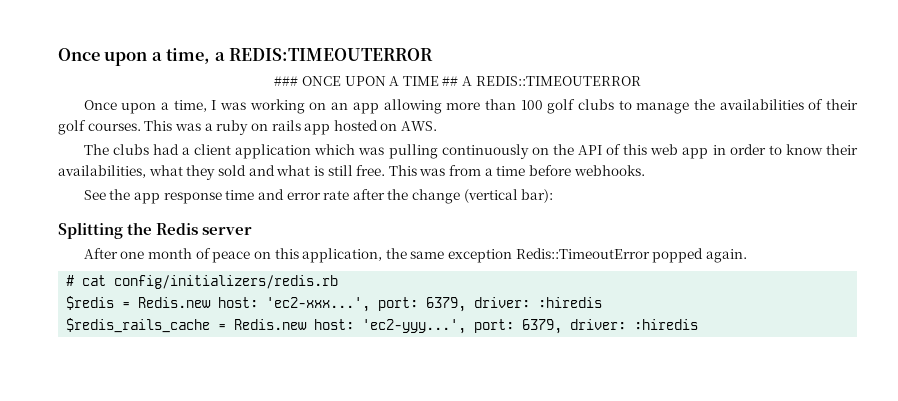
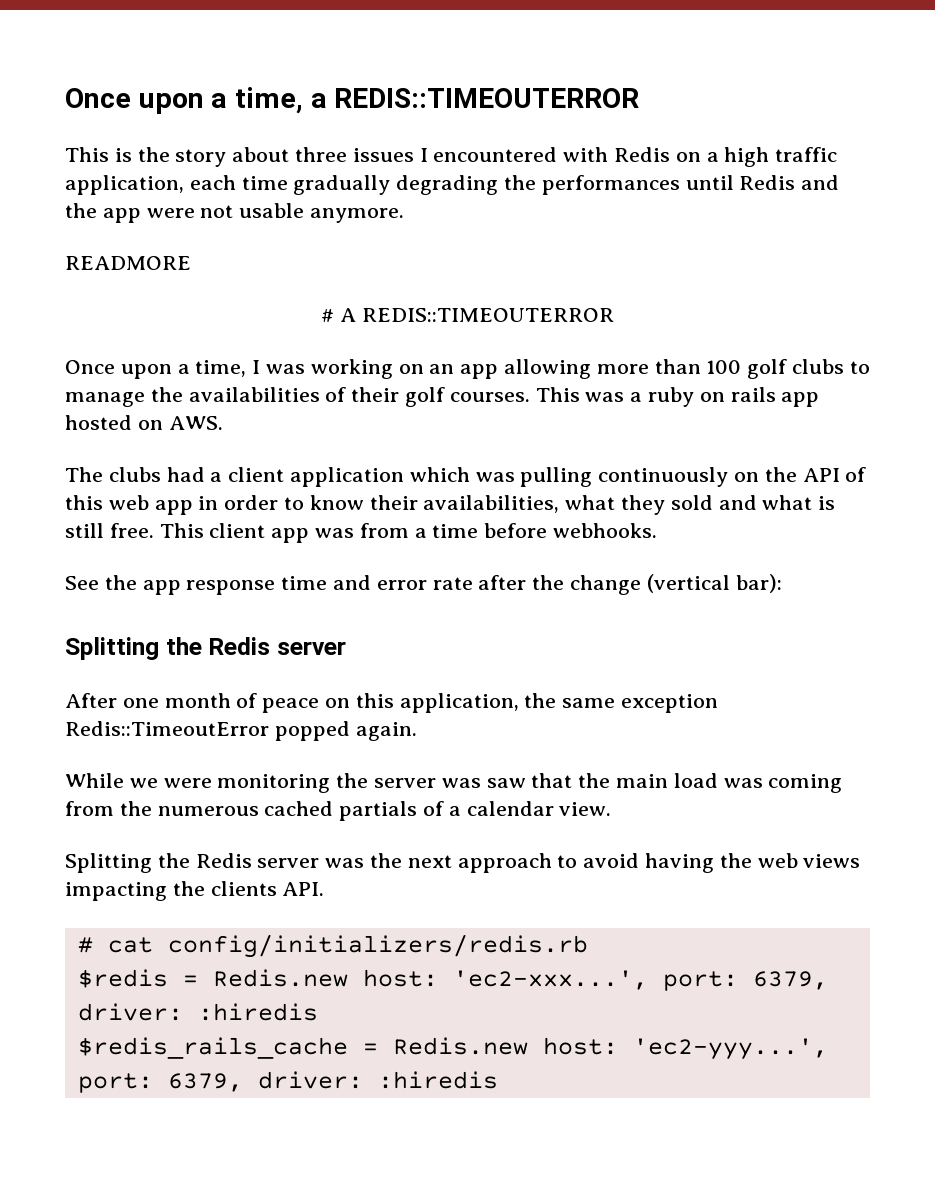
[229,48,434,61] [274,76,459,86] REDIS:TIMEOUTERROR // ### ONCE UPON A TIME ## -> [334,88,640,108] [65,147,838,167] [65,175,840,195] [65,203,405,223] [65,256,191,270] [321,309,335,322] REDIS::TIMEOUTERROR // This is the story about three issues I encountered with Redis on a high traffic application, each time gradually degrading the performances until Redis and the app were not usable anymore. // READMORE // #
(417, 170) none -> [209,523,310,543] client app
(748, 256) none -> [65,773,843,793] [65,801,612,821] [65,853,861,873] [65,881,325,901] // While we were monitoring the server was saw that the main load was coming from the numerous cached partials of a calendar view. // Splitting the Redis server was the next approach to avoid having the web views impacting the clients API.

